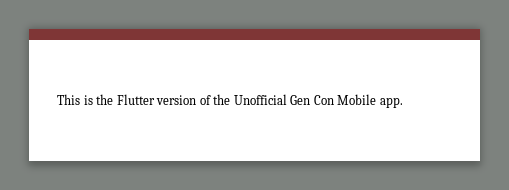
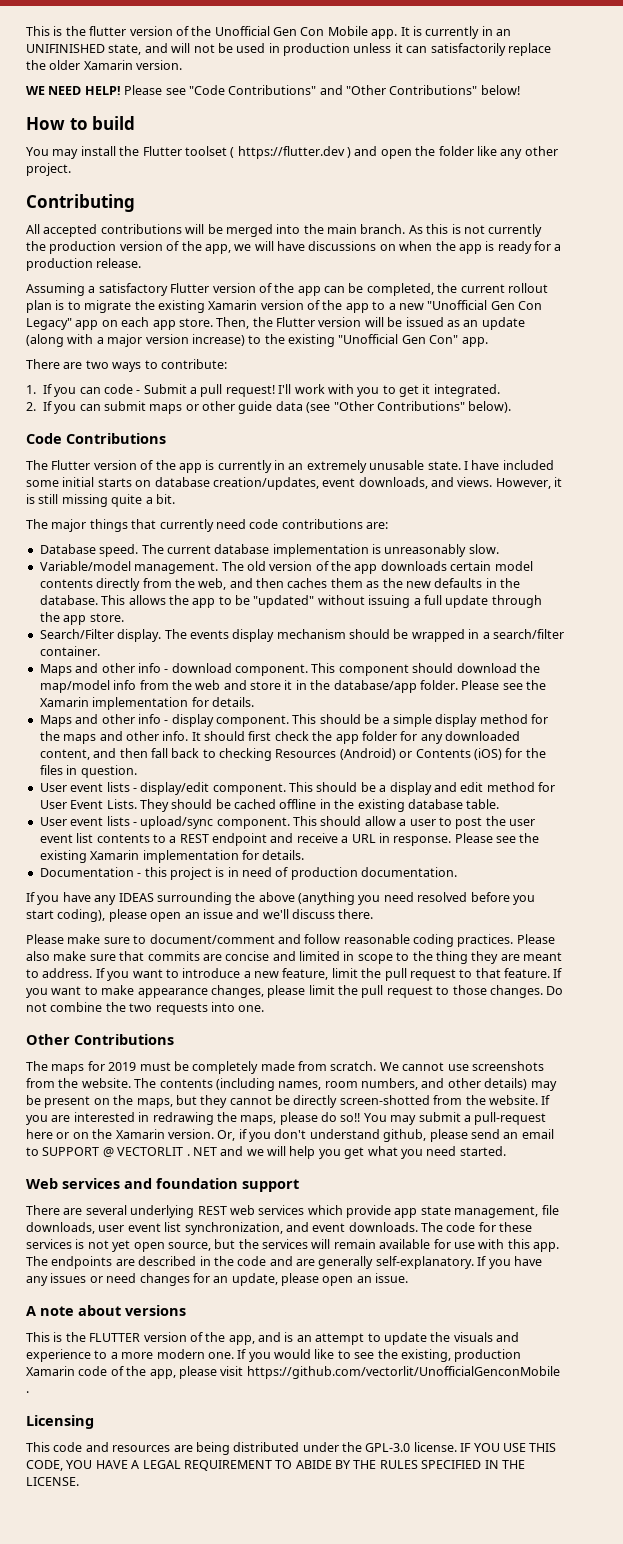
[57,94,155,105] This is the Flutter -> [26,26,127,36] This is the flutter
(403, 102) none -> [400,26,511,39] [26,43,551,56] [26,60,183,70] [26,85,520,95] [26,116,136,130] [26,146,558,159] [26,163,71,176] [26,194,135,212] [26,224,543,237] [26,241,562,254] [26,258,142,271] [26,283,548,296] [26,300,542,313] [26,317,525,330] [26,334,488,347] [26,359,227,372] [26,384,500,397] [26,401,512,414] [26,433,166,444] [26,460,554,473] [26,477,563,490] [26,494,175,507] [26,519,388,532] [39,544,499,557] [39,561,533,574] [39,578,520,591] [39,595,542,608] [39,612,124,625] [39,629,564,642] [39,646,100,656] [39,663,540,676] [39,680,546,693] [39,697,254,710] [39,714,548,727] [39,731,520,744] [39,748,546,761] [39,765,137,778] [39,782,555,795] [39,799,500,812] [39,816,535,829] [39,833,540,846] [39,850,305,863] [39,867,458,880] [26,892,535,905] [26,909,374,922] [26,934,555,947] [26,951,562,964] [26,968,563,981] [26,985,564,998] [26,1002,265,1015] [26,1034,174,1045] [26,1061,544,1074] [26,1078,557,1091] [26,1095,551,1108] [26,1112,547,1125] [26,1129,554,1142] [26,1146,506,1159] [26,1178,299,1192] [26,1205,559,1218] [26,1222,533,1235] [26,1239,559,1252] [26,1256,542,1269] [26,1273,409,1286] [26,1305,186,1316] [26,1332,519,1345] [26,1349,522,1362] [26,1366,560,1379] [26,1391,29,1393] [26,1415,94,1429] [26,1442,557,1455] [26,1460,525,1471] [26,1477,79,1486] It is currently in an UNIFINISHED state, and will not be used in production unless it can satisfactorily replace the older Xamarin version. // WE NEED HELP! Please see "Code Contributions" and "Other Contributions" below! // How to build // You may install the Flutter toolset ( https://flutter.dev ) and open the folder like any other project. // Contributing // All accepted contributions will be merged into the main branch. As this is not currently the production version of the app, we will have discussions on when the app is ready for a production release. // Assuming a satisfactory Flutter version of the app can be completed, the current rollout plan is to migrate the existing Xamarin version of the app to a new "Unofficial Gen Con Legacy" app on each app store. Then, the Flutter version will be issued as an update (along with a major version increase) to the existing "Unofficial Gen Con" app. // There are two ways to contribute: // 1. If you can code - Submit a pull request! I'll work with you to get it integrated. // 2. If you can submit maps or other guide data (see "Other Contributions" below). // Code Contributions // The Flutter version of the app is currently in an extremely unusable state. I have included some initial starts on database creation/updates, event downloads, and views. However, it is still missing quite a bit. // The major things that currently need code contributions are: // Database speed. The current database implementation is unreasonably slow. // Variable/model management. The old version of the app downloads certain model contents directly from the web, and then caches them as the new defaults in the database. This allows the app to be "updated" without issuing a full update through the app store. // Search/Filter display. The events display mechanism should be wrapped in a search/filter container. // Maps and other info - download component. This component should download the map/model info from the web and store it in the database/app folder. Please see the Xamarin implementation for details. // Maps and other info - display component. This should be a simple display method for the maps and other info. It should first check the app folder for any downloaded content, and then fall back to checking Resources (Android) or Contents (iOS) for the files in question. // User event lists - display/edit component. This should be a display and edit method for User Event Lists. They should be cached offline in the existing database table. // User event lists - upload/sync component. This should allow a user to post the user event list contents to a REST endpoint and receive a URL in response. Please see the existing Xamarin implementation for details. // Documentation - this project is in need of production documentation. // If you have any IDEAS surrounding the above (anything you need resolved before you start coding), please open an issue and we'll discuss there. // Please make sure to document/comment and follow reasonable coding practices. Please also make sure that commits are concise and limited in scope to the thing they are meant to address. If you want to introduce a new feature, limit the pull request to that feature. If you want to make appearance changes, please limit the pull request to those changes. Do not combine the two requests into one. // Other Contributions // The maps for 2019 must be completely made from scratch. We cannot use screenshots from the website. The contents (including names, room numbers, and other details) may be present on the maps, but they cannot be directly screen-shotted from the website. If you are interested in redrawing the maps, please do so!! You may submit a pull-request here or on the Xamarin version. Or, if you don't understand github, please send an email to SUPPORT @ VECTORLIT . NET and we will help you get what you need started. // Web services and foundation support // There are several underlying REST web services which provide app state management, file downloads, user event list synchronization, and event downloads. The code for these services is not yet open source, but the services will remain available for use with this app. The endpoints are described in the code and are generally self-explanatory. If you have any issues or need changes for an update, please open an issue. // A note about versions // This is the FLUTTER version of the app, and is an attempt to update the visuals and experience to a more modern one. If you would like to see the existing, production Xamarin code of the app, please visit https://github.com/vectorlit/UnofficialGenconMobile . // Licensing // This code and resources are being distributed under the GPL-3.0 license. IF YOU USE THIS CODE, YOU HAVE A LEGAL REQUIREMENT TO ABIDE BY THE RULES SPECIFIED IN THE LICENSE.

